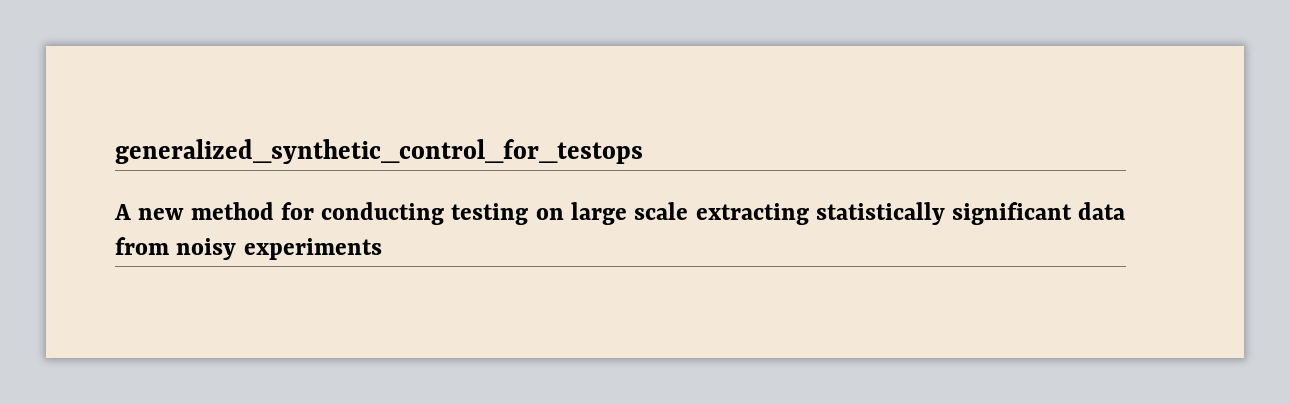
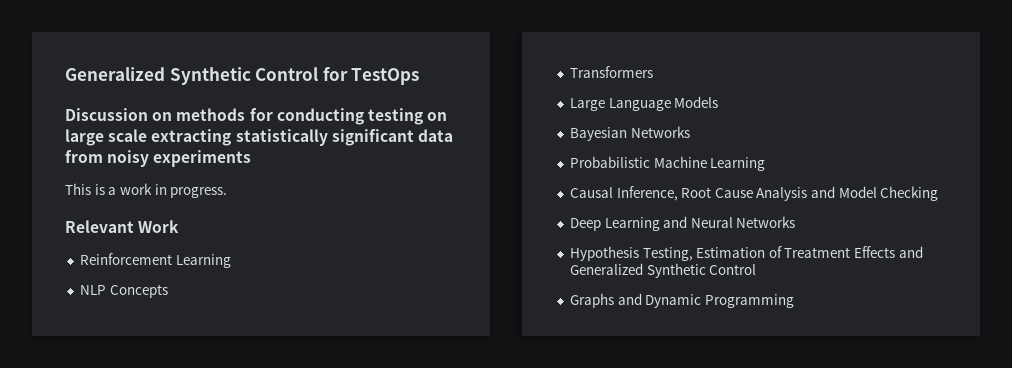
[115,139,643,164] [114,202,274,220] generalized_synthetic_control_for_testops // A new method -> [65,67,420,85] [65,108,246,121] Generalized Synthetic Control for TestOps // Discussion on methods
(382, 249) none -> [65,183,228,198] [65,220,180,233] [79,253,231,268] [79,284,168,298] [569,66,653,78] [569,96,719,111] [569,126,690,141] [569,156,766,171] [569,186,939,201] [569,216,796,231] [569,246,923,261] [569,263,757,278] [569,293,794,308] // This is a work in progress. // Relevant Work // Reinforcement Learning // NLP Concepts // Transformers // Large Language Models // Bayesian Networks // Probabilistic Machine Learning // Causal Inference, Root Cause Analysis and Model Checking // Deep Learning and Neural Networks // Hypothesis Testing, Estimation of Treatment Effects and Generalized Synthetic Control // Graphs and Dynamic Programming

